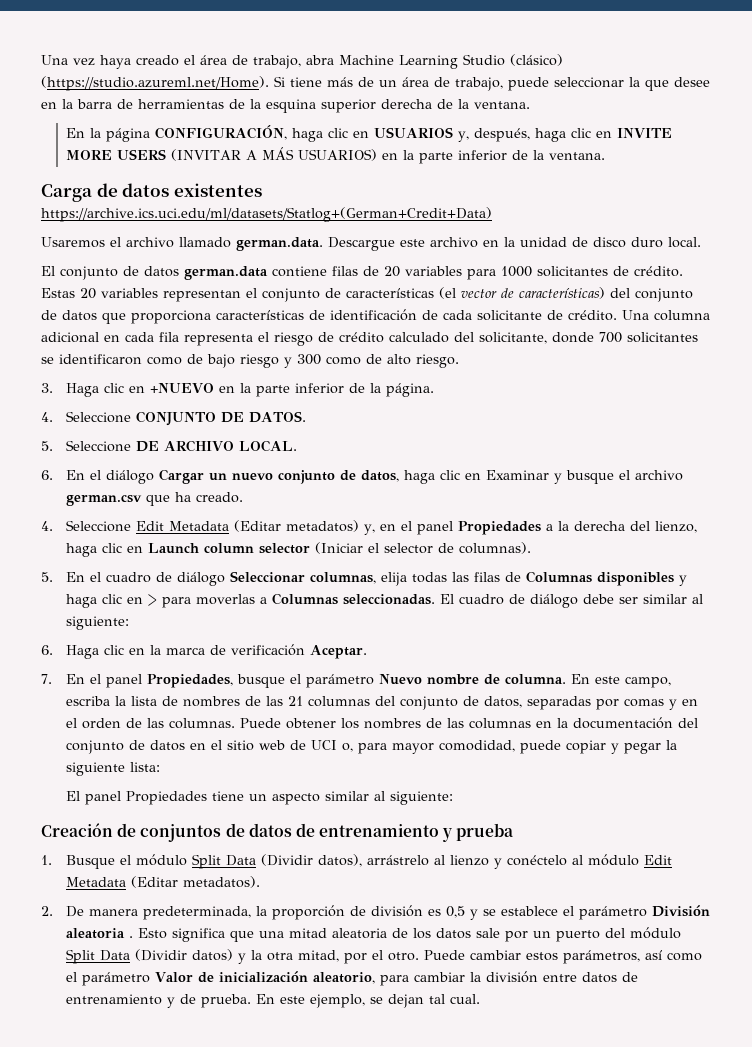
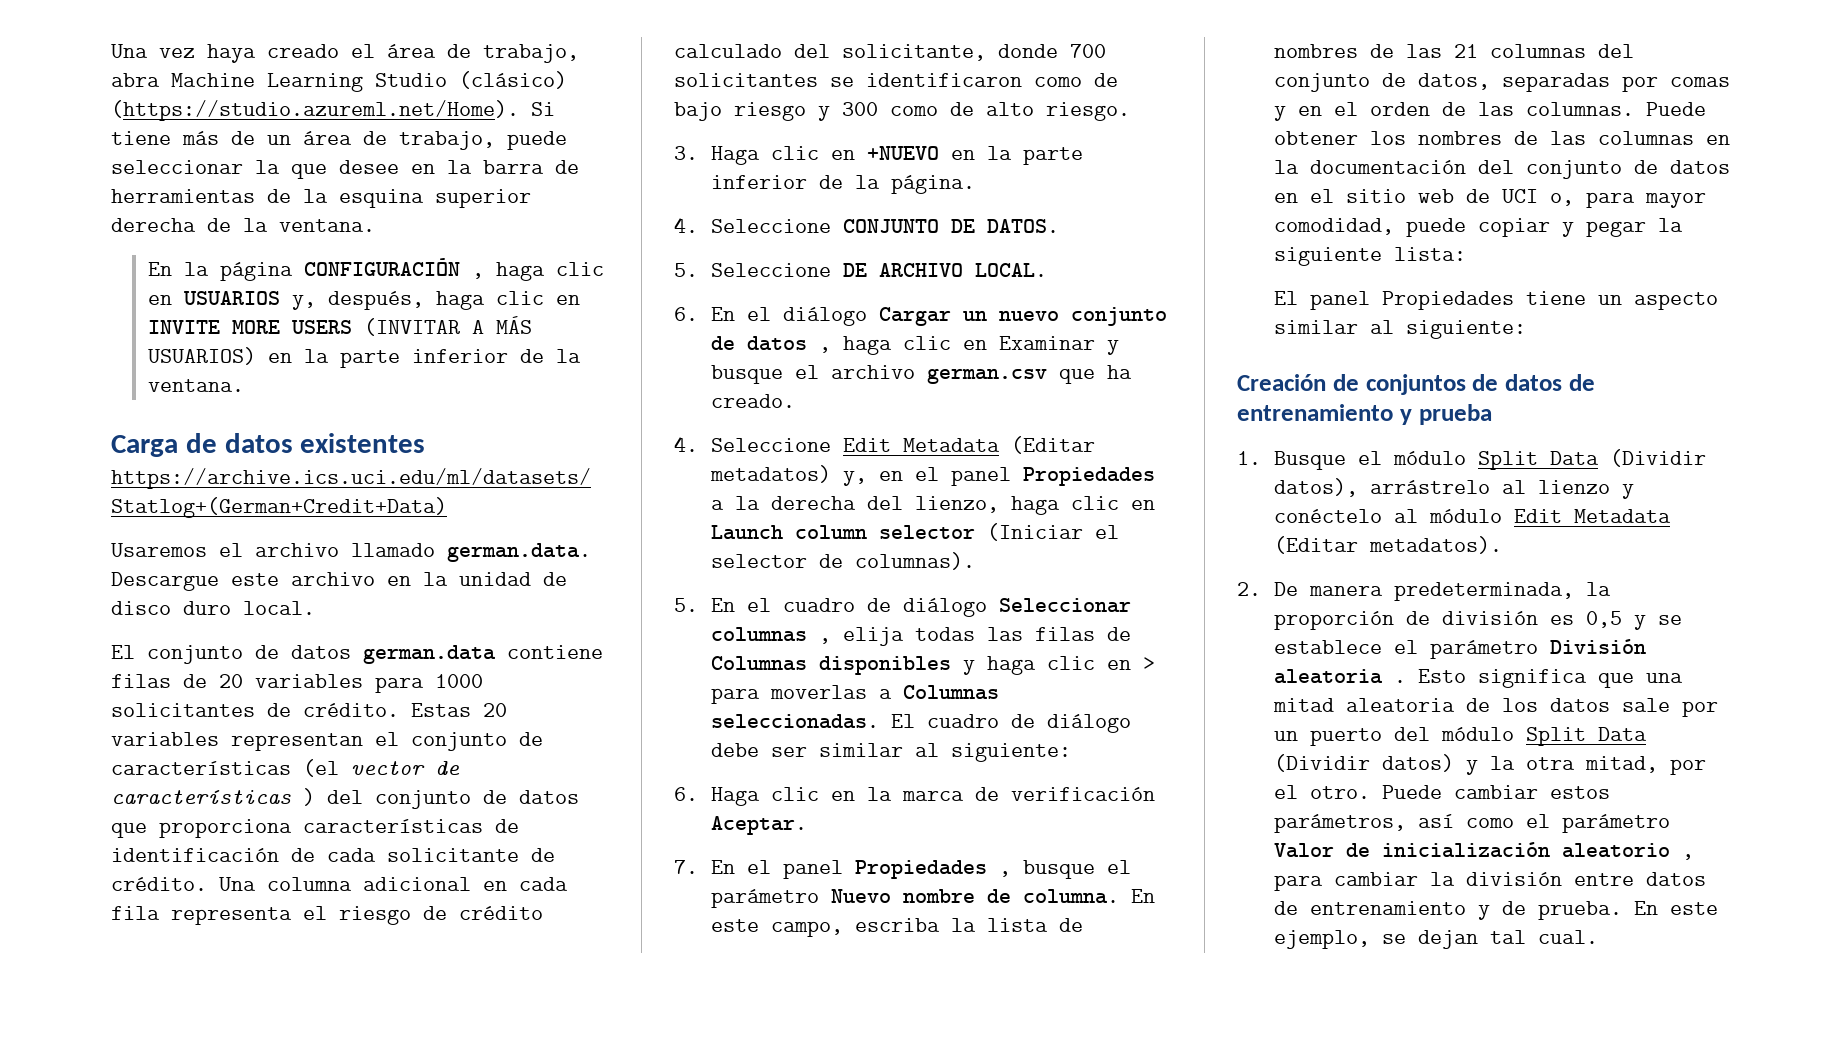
[155,125,288,140] CONFIGURACIÓN, -> [304,258,485,279] CONFIGURACIÓN ,
[519,287,605,299] características) -> [111,788,315,806] características )
[361,470,400,482] datos, -> [747,336,832,353] datos ,
[310,572,377,584] columnas, -> [711,627,832,644] columnas ,
[147,674,234,688] Propiedades, -> [855,860,1012,879] Propiedades ,
[313,972,376,984] aleatorio, -> [1562,843,1695,860] aleatorio ,

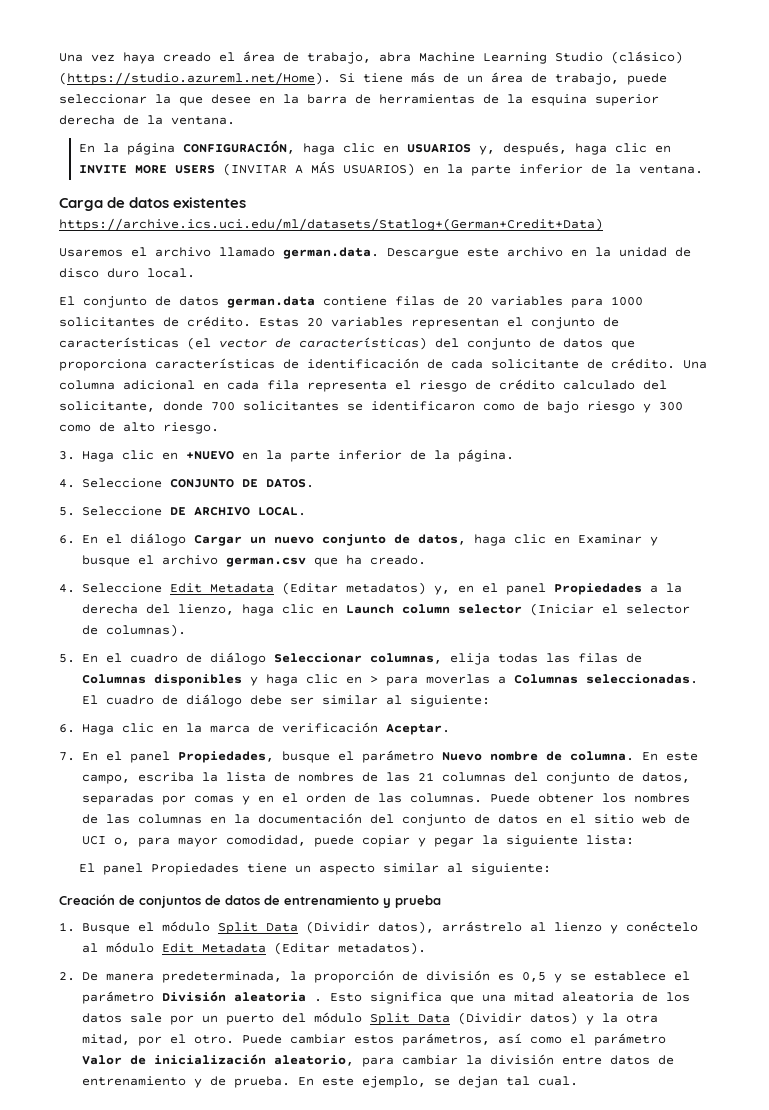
[304,258,485,279] CONFIGURACIÓN , -> [182,140,295,154] CONFIGURACIÓN,
[111,788,315,806] características ) -> [299,337,427,350] características)
[747,336,832,353] datos , -> [417,534,466,545] datos,
[711,627,832,644] columnas , -> [369,653,442,664] columnas,
[855,860,1012,879] Propiedades , -> [177,751,274,763] Propiedades,
[1562,843,1695,860] aleatorio , -> [273,1055,354,1066] aleatorio,

